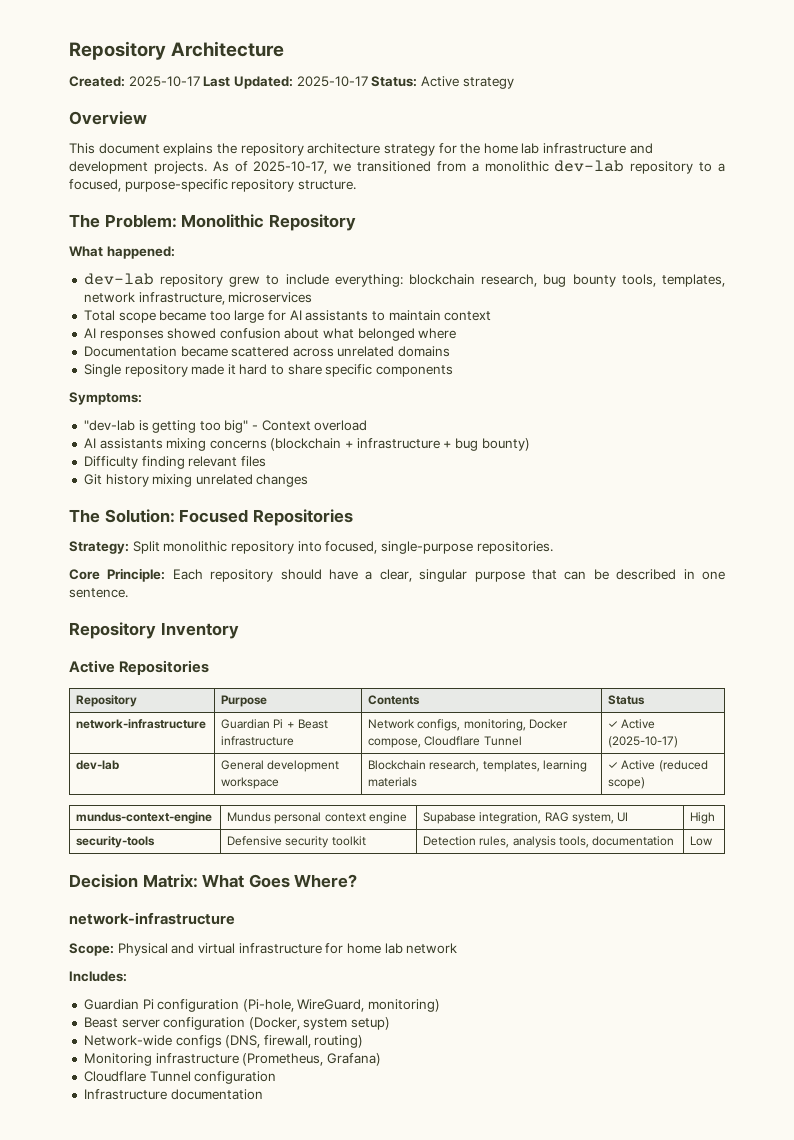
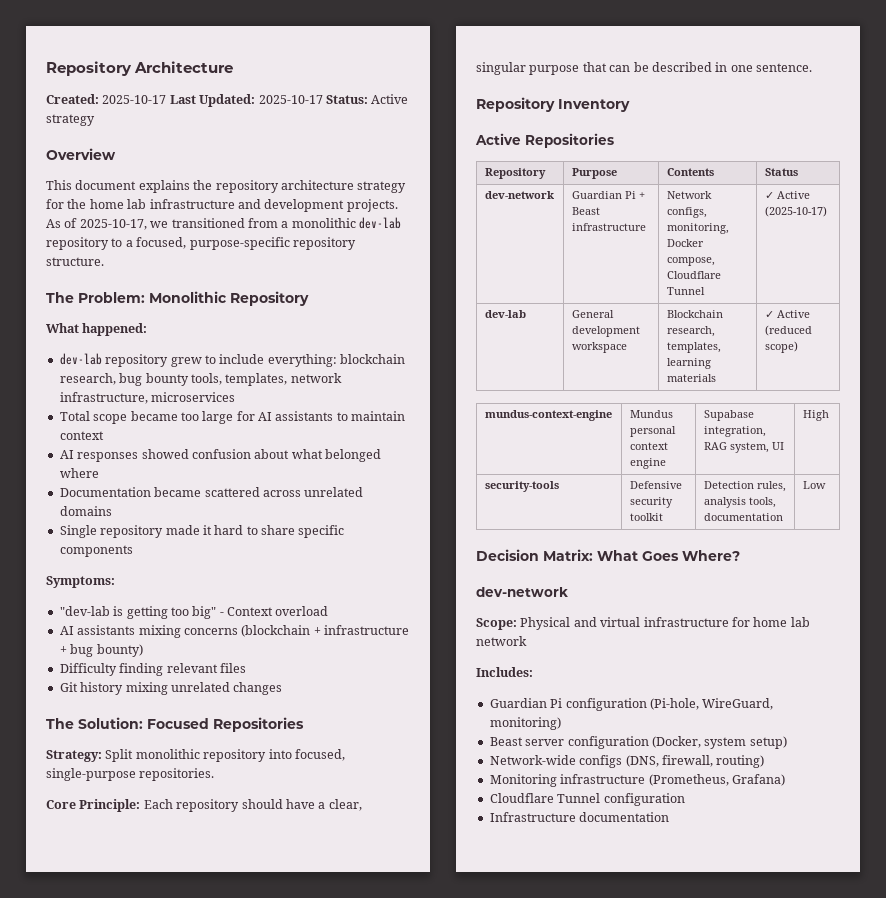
[76,719,207,729] network-infrastructure -> [484,191,554,199] dev-network
[69,912,235,925] network-infrastructure -> [476,587,568,597] dev-network

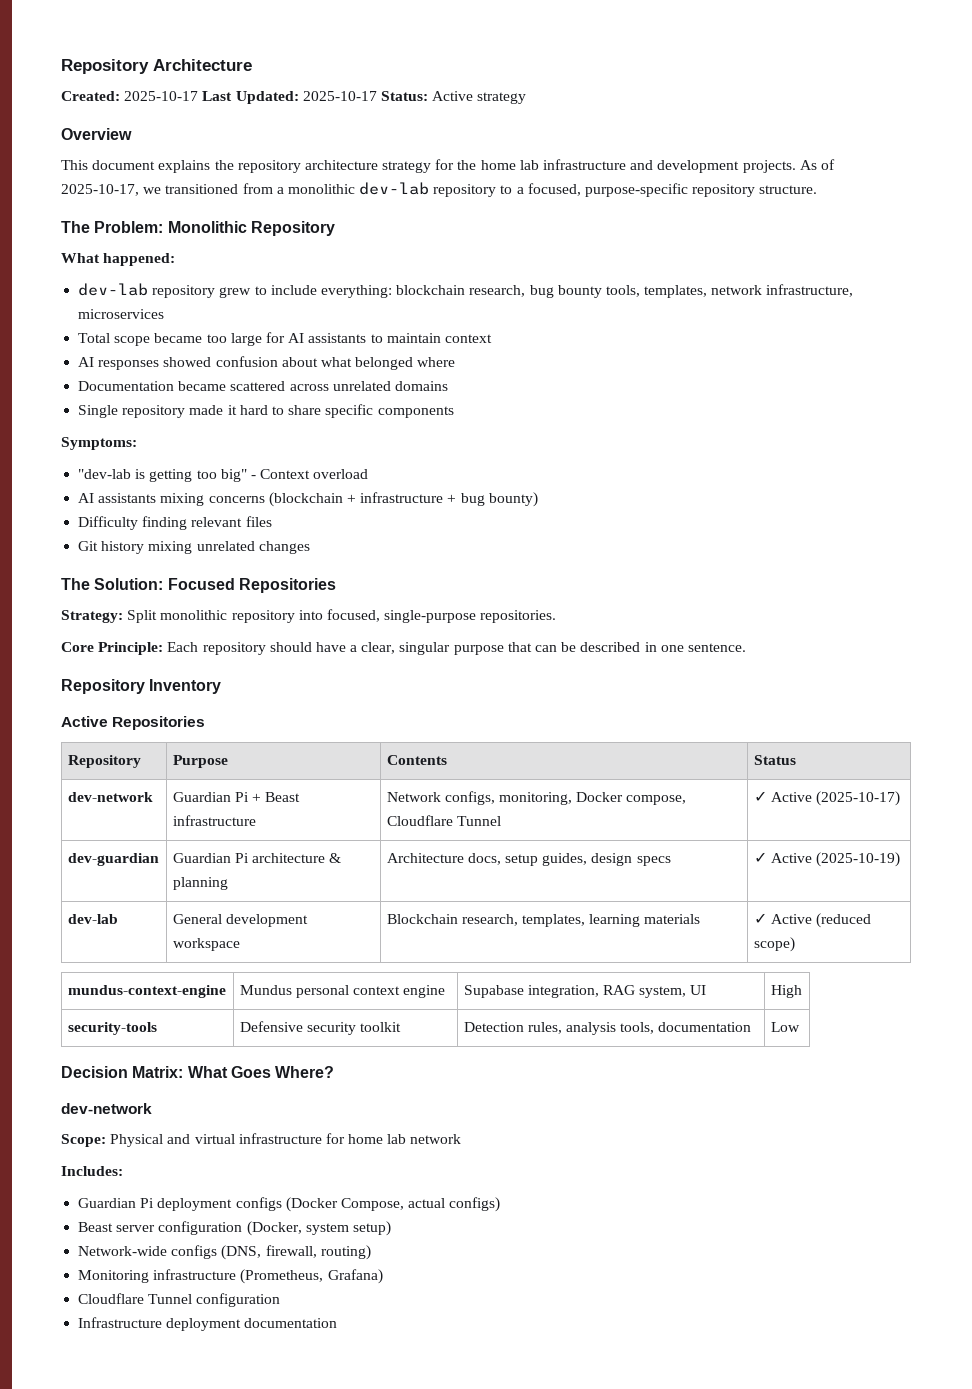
(827, 211) none -> [67,853,159,866] [172,853,342,863] [172,877,228,890] [386,853,671,866] [753,852,901,867] // dev-guardian | Guardian Pi architecture & planning | Architecture docs, setup guides, design specs | ✓ Active (2025-10-19)
[565,698,774,711] [489,717,561,730] configuration (Pi-hole, WireGuard, monitoring) -> [157,1197,501,1212] deployment configs (Docker Compose, actual configs)
(576, 817) none -> [166,1318,242,1331] deployment

